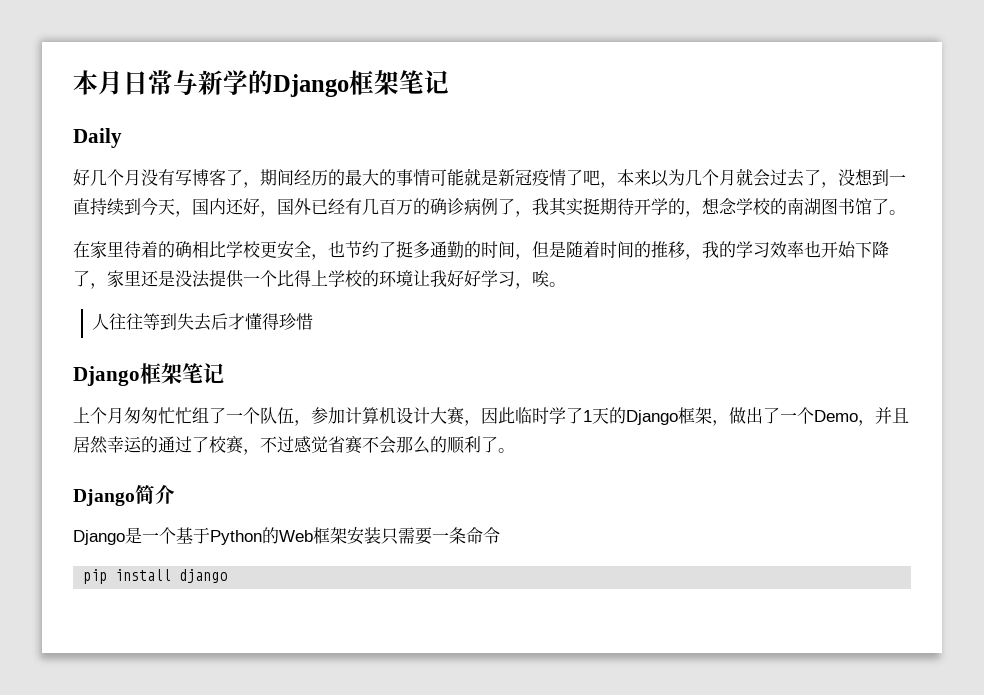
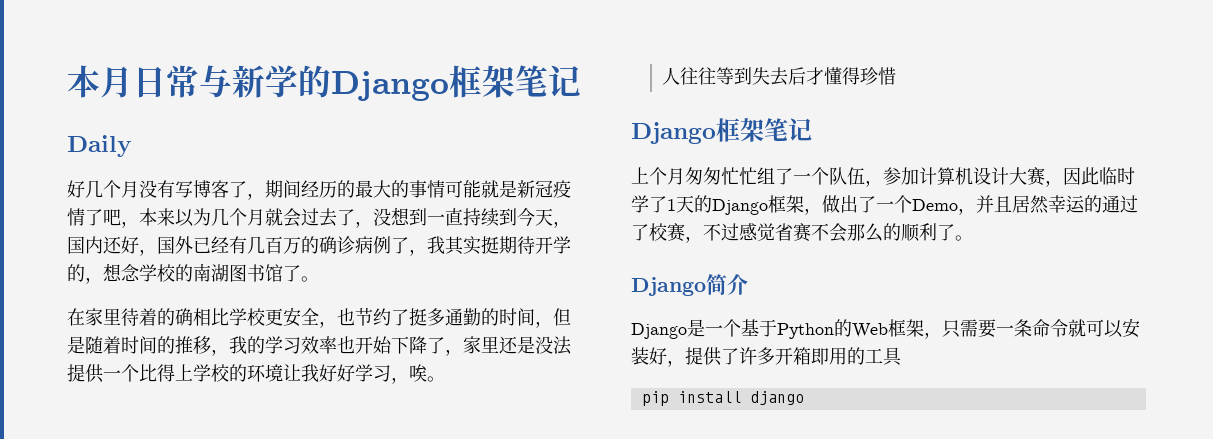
[347,527,381,545] 安装 -> [924,332,942,339] ，
(500, 535) none -> [1068,318,1140,338] [631,347,902,367] 就可以安装好，提供了许多开箱即用的工具

